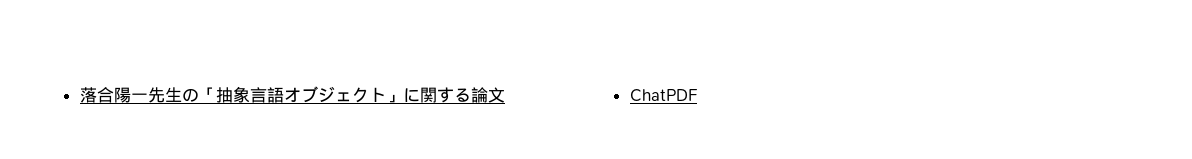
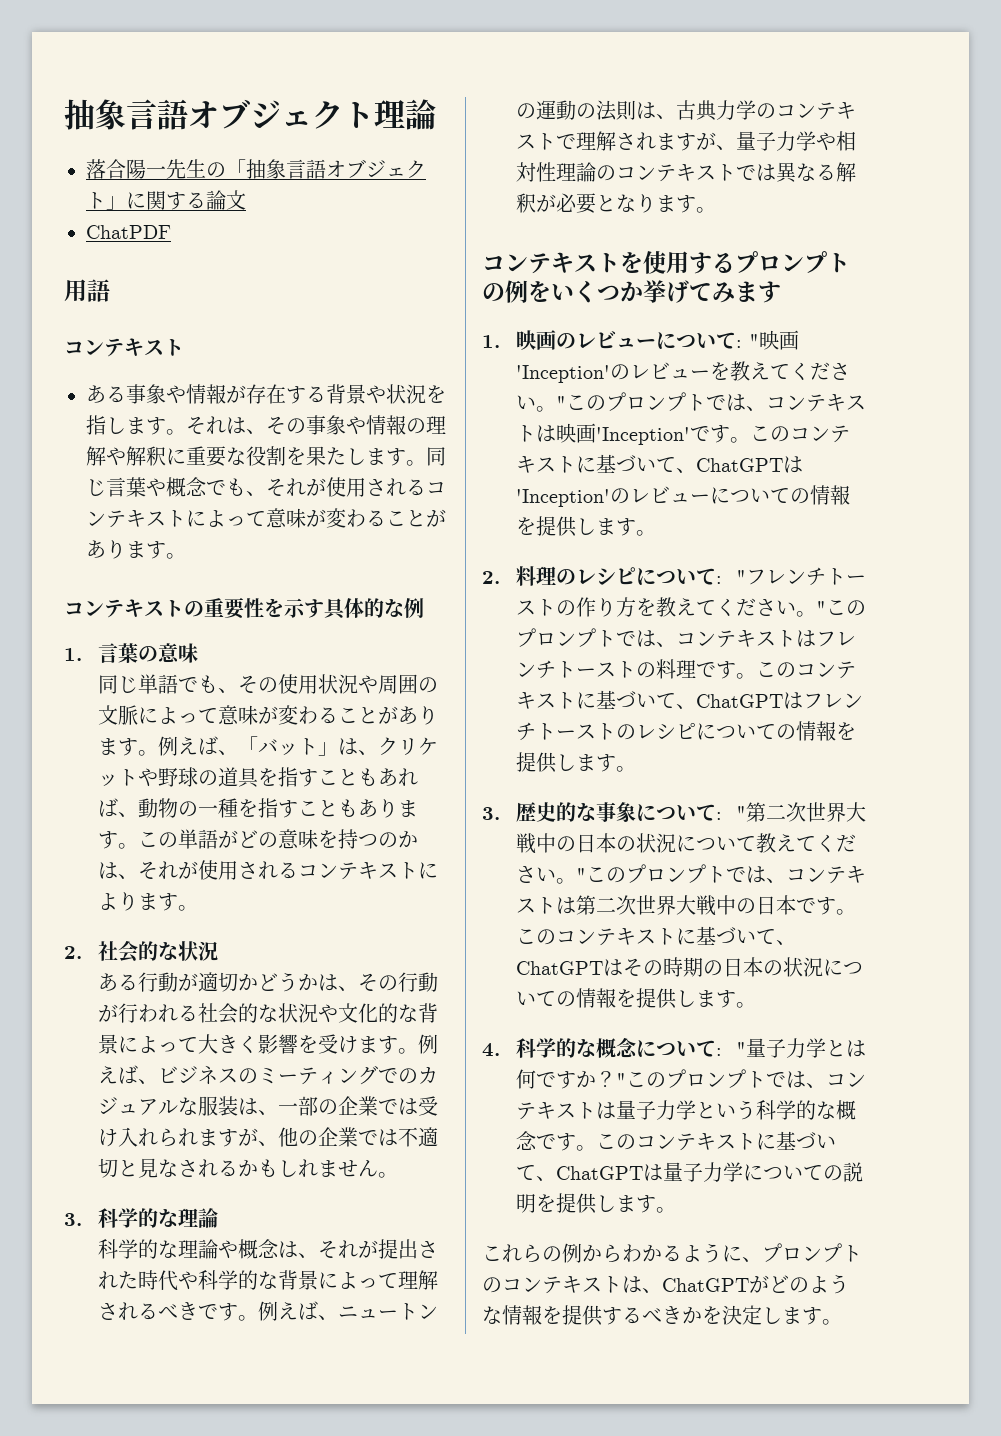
(79, 95) none -> [64,99,436,130] 抽象言語オブジェクト理論 //
(697, 95) none -> [64,279,110,302] [64,338,184,357] [86,384,446,404] [86,415,446,435] [86,446,446,467] [86,477,446,497] [86,508,446,528] [86,540,186,559] [64,597,424,620] [64,643,198,663] [97,674,438,694] [97,705,438,725] [97,736,438,756] [97,767,418,788] [97,798,418,818] [97,829,418,849] [97,860,438,880] [97,892,198,911] [64,940,218,963] [97,972,438,992] [97,1003,438,1024] [97,1034,438,1054] [97,1065,438,1085] [97,1096,438,1116] [97,1127,438,1147] [97,1158,398,1178] [64,1208,218,1228] [97,1239,438,1259] [97,1270,438,1291] [97,1301,438,1321] [515,100,856,121] [515,131,856,151] [515,162,856,183] [515,193,716,214] [482,251,850,274] [482,280,781,303] [482,330,799,350] [515,361,850,383] [515,392,866,412] [515,423,850,445] [515,454,803,473] [515,485,850,507] [515,516,656,537] [482,566,866,586] [515,597,866,617] [515,628,856,648] [515,659,856,679] [515,690,863,709] [515,721,856,741] [515,752,636,773] [482,802,866,822] [515,833,856,854] [515,864,866,884] [515,895,856,916] [515,926,796,946] [515,957,863,977] [515,988,756,1009] [482,1037,866,1058] [515,1069,866,1089] [515,1100,856,1120] [515,1131,836,1151] [515,1162,863,1182] [515,1193,676,1214] [482,1243,862,1263] [482,1274,849,1294] [482,1305,842,1326] // 用語 // コンテキスト // ある事象や情報が存在する背景や状況を指します。それは、その事象や情報の理解や解釈に重要な役割を果たします。同じ言葉や概念でも、それが使用されるコンテキストによって意味が変わることがあります。 // コンテキストの重要性を示す具体的な例 // 1.言葉の意味 // 同じ単語でも、その使用状況や周囲の文脈によって意味が変わることがあります。例えば、「バット」は、クリケットや野球の道具を指すこともあれば、動物の一種を指すこともあります。この単語がどの意味を持つのかは、それが使用されるコンテキストによります。 // 2.社会的な状況 // ある行動が適切かどうかは、その行動が行われる社会的な状況や文化的な背景によって大きく影響を受けます。例えば、ビジネスのミーティングでのカジュアルな服装は、一部の企業では受け入れられますが、他の企業では不適切と見なされるかもしれません。 // 3.科学的な理論 // 科学的な理論や概念は、それが提出された時代や科学的な背景によって理解されるべきです。例えば、ニュートンの運動の法則は、古典力学のコンテキストで理解されますが、量子力学や相対性理論のコンテキストでは異なる解釈が必要となります。 // コンテキストを使用するプロンプトの例をいくつか挙げてみます // 1.映画のレビューについて: "映画'Inception'のレビューを教えてください。"このプロンプトでは、コンテキストは映画'Inception'です。このコンテキストに基づいて、ChatGPTは'Inception'のレビューについての情報を提供します。 // 2.料理のレシピについて: "フレンチトーストの作り方を教えてください。"このプロンプトでは、コンテキストはフレンチトーストの料理です。このコンテキストに基づいて、ChatGPTはフレンチトーストのレシピについての情報を提供します。 // 3.歴史的な事象について: "第二次世界大戦中の日本の状況について教えてください。"このプロンプトでは、コンテキストは第二次世界大戦中の日本です。このコンテキストに基づいて、ChatGPTはその時期の日本の状況についての情報を提供します。 // 4.科学的な概念について: "量子力学とは何ですか？"このプロンプトでは、コンテキストは量子力学という科学的な概念です。このコンテキストに基づいて、ChatGPTは量子力学についての説明を提供します。 // これらの例からわかるように、プロンプトのコンテキストは、ChatGPTがどのような情報を提供するべきかを決定します。

